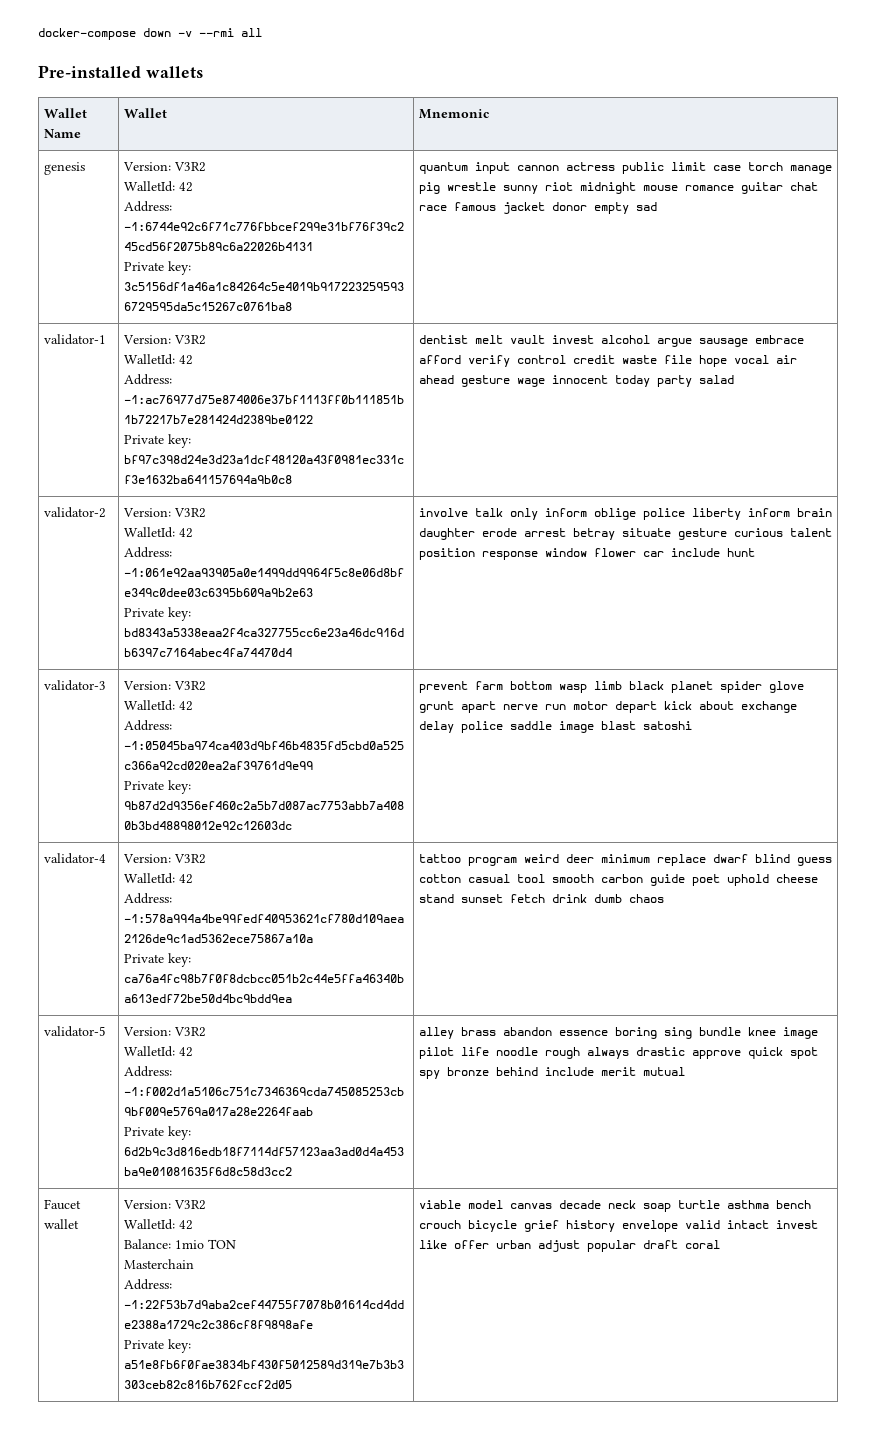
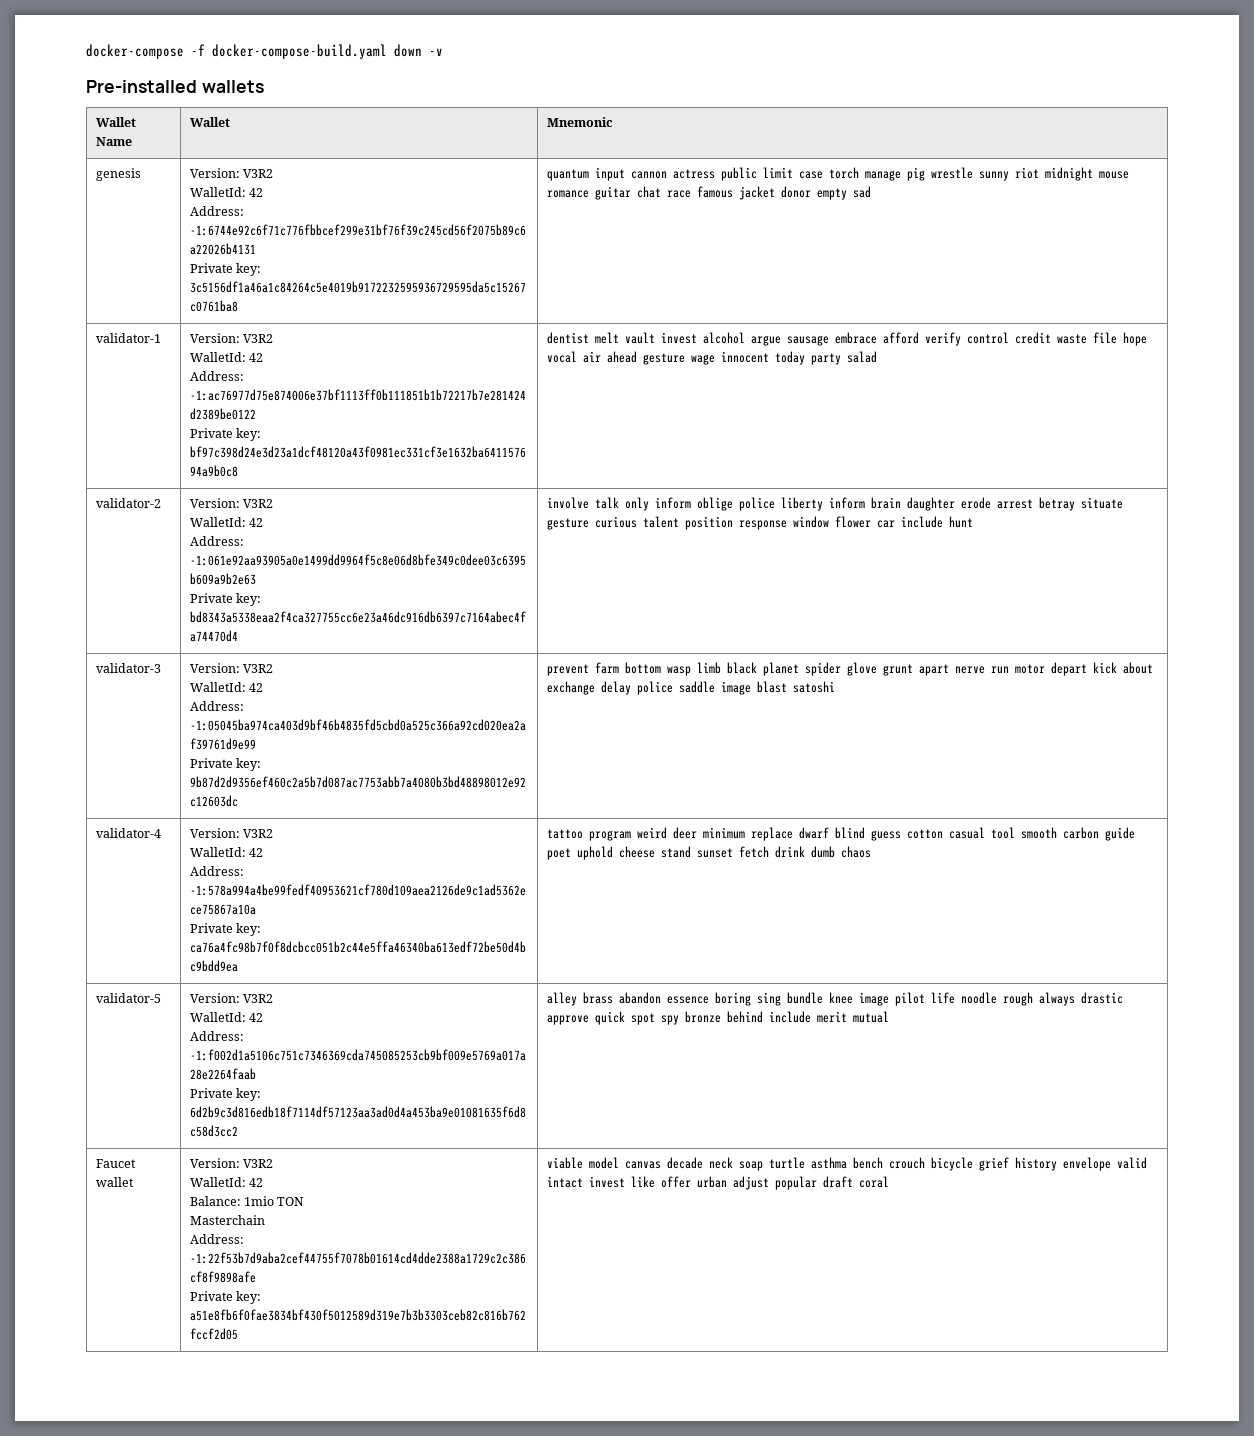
(136, 34) none -> [191,44,387,59] -f docker-compose-build.yaml
[199,28,262,37] --rmi all -> (443, 52) none

